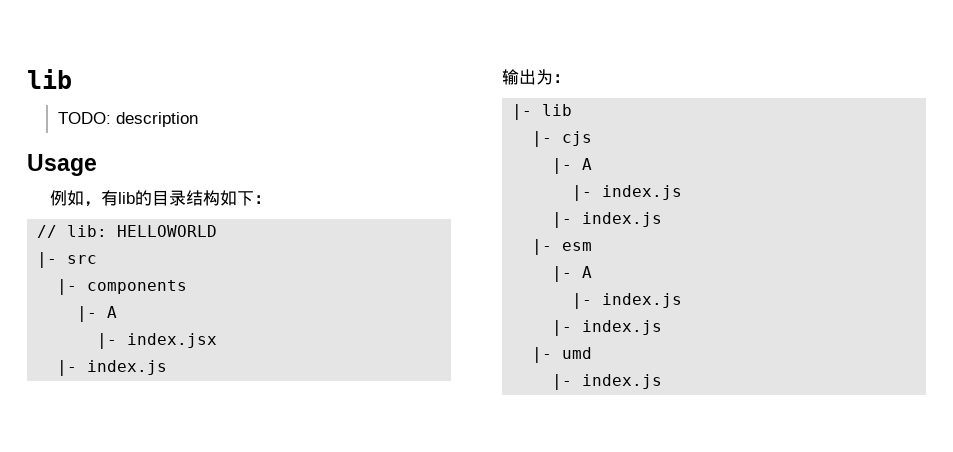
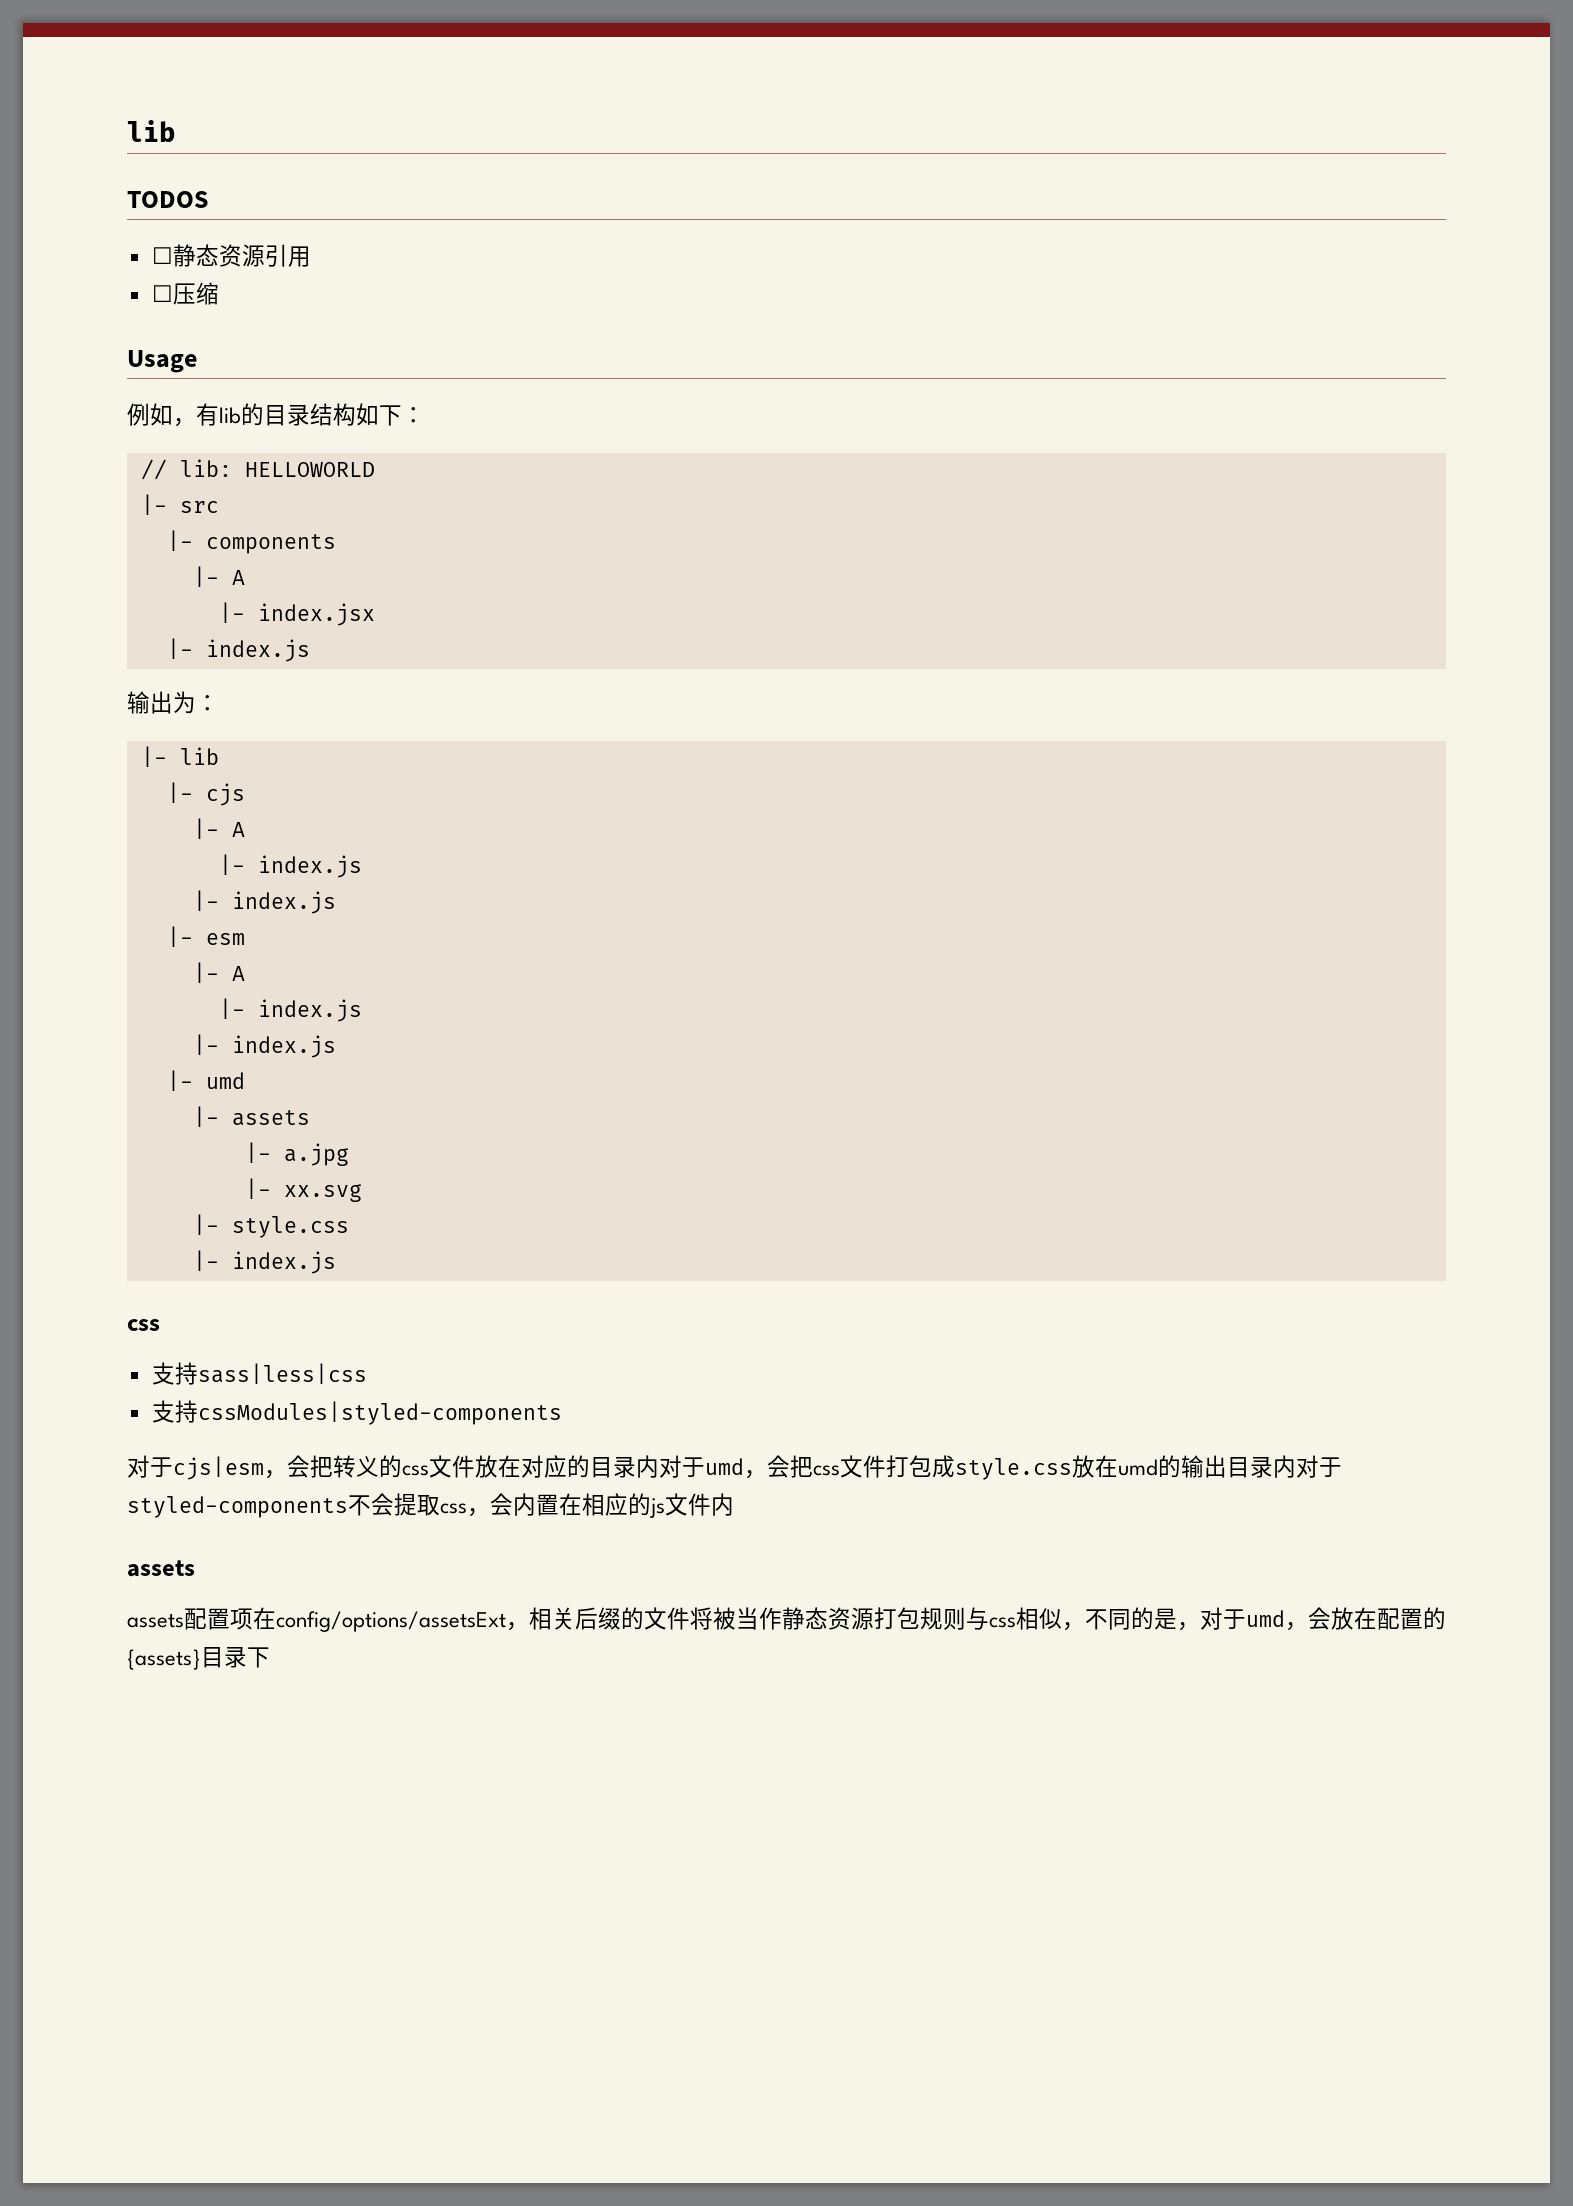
[27,69,72,89] [57,112,198,127] lib // TODO: description -> [127,120,175,142] [127,191,208,208] [151,244,311,267] [151,282,219,305] lib // TODOS // ☐静态资源引用 // ☐压缩
[582,374,663,389] index.js -> [231,1110,310,1126] [244,1142,349,1166] [244,1178,362,1202] [192,1214,349,1238] [192,1250,336,1274] [127,1319,160,1331] [151,1362,367,1385] [151,1400,562,1425] [127,1455,1342,1480] [127,1493,734,1518] [127,1560,195,1577] [127,1607,1446,1632] [127,1646,270,1670] assets // |- a.jpg // |- xx.svg // |- style.css // |- index.js // css // 支持sass|less|css // 支持cssModules|styled-components // 对于cjs|esm，会把转义的css文件放在对应的目录内对于umd，会把css文件打包成style.css放在umd的输出目录内对于styled-components不会提取css，会内置在相应的js文件内 // assets // assets配置项在config/options/assetsExt，相关后缀的文件将被当作静态资源打包规则与css相似，不同的是，对于umd，会放在配置的{assets}目录下

